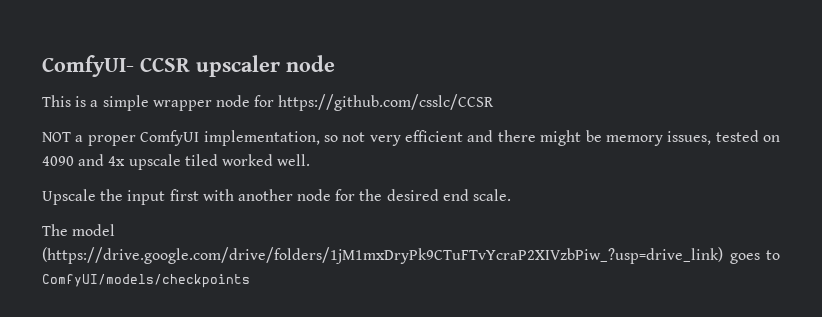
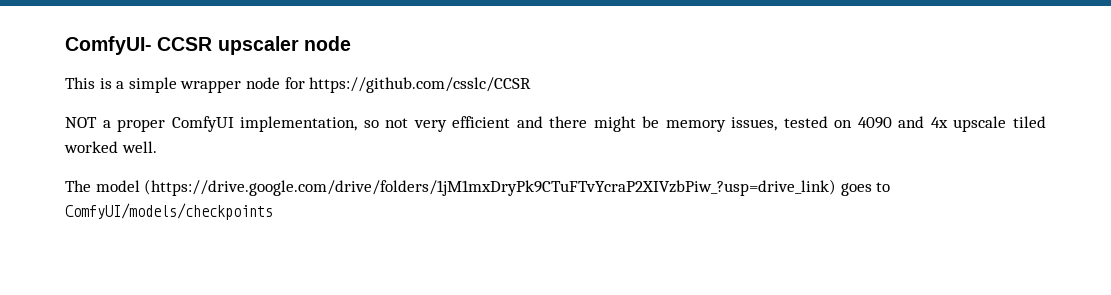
[42,189,512,205] // Upscale the input first with another node for the desired end scale. -> (157, 147) none

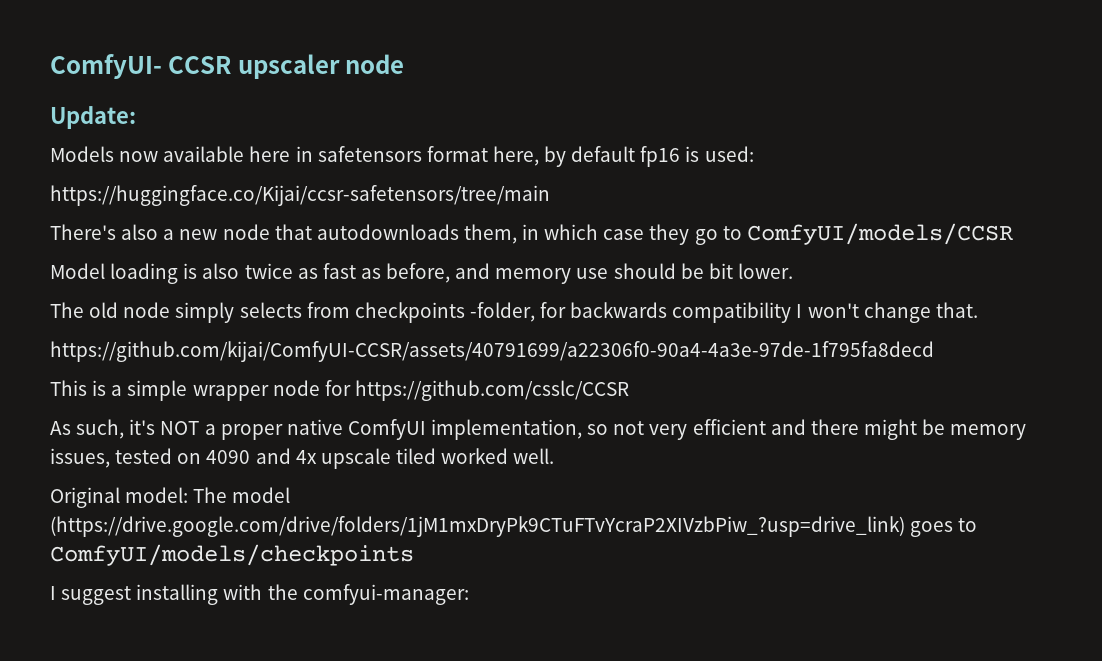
(351, 43) none -> [50,106,136,129] [50,146,754,167] [50,185,550,206] [50,223,1013,245] [50,263,793,284] [50,302,978,323] [50,341,934,362] // Update: // Models now available here in safetensors format here, by default fp16 is used: // https://huggingface.co/Kijai/ccsr-safetensors/tree/main // There's also a new node that autodownloads them, in which case they go to ComfyUI/models/CCSR // Model loading is also twice as fast as before, and memory use should be bit lower. // The old node simply selects from checkpoints -folder, for backwards compatibility I won't change that. // https://github.com/kijai/ComfyUI-CCSR/assets/40791699/a22306f0-90a4-4a3e-97de-1f795fa8decd
(532, 85) none -> [50,419,156,439] As such, it's
(166, 125) none -> [286,419,343,435] native
(157, 147) none -> [50,487,189,508] Original model:
(273, 211) none -> [50,584,469,605] // I suggest installing with the comfyui-manager:

